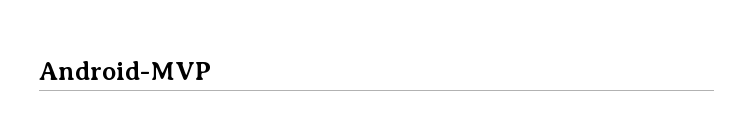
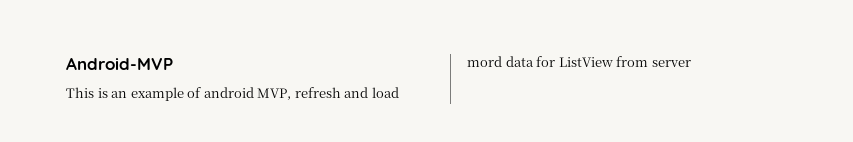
(211, 70) none -> [66,87,399,101] [467,56,691,67] // This is an example of android MVP, refresh and load mord data for ListView from server

